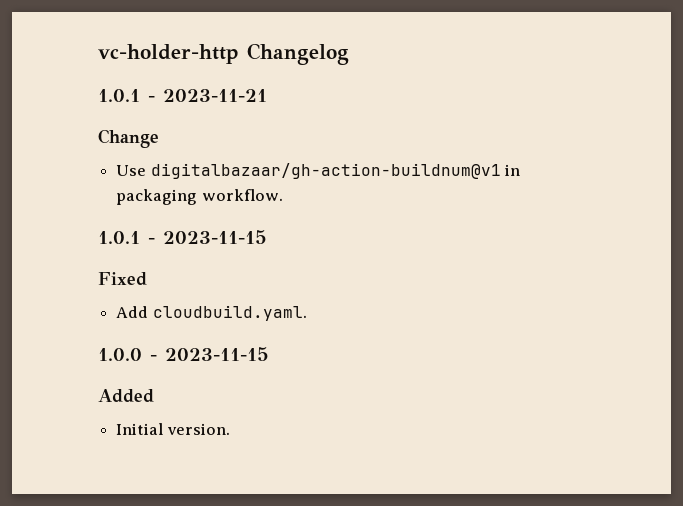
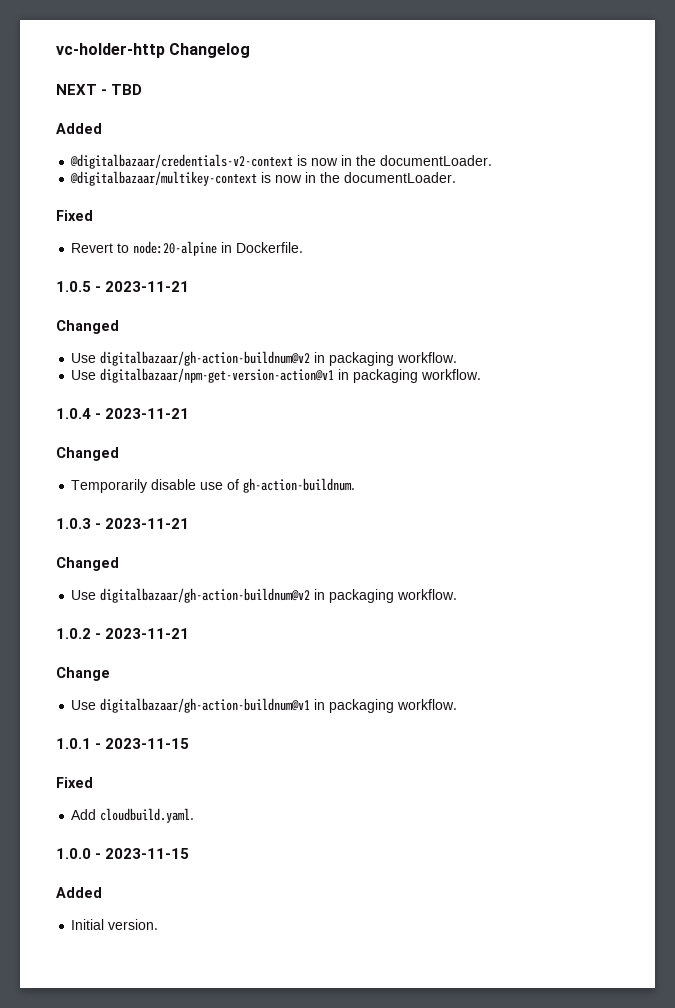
[98,89,140,102] 1.0.1 -> [56,84,143,95] [56,123,102,134] [70,154,493,169] [70,171,457,186] [56,210,93,221] [71,241,304,256] [56,281,190,292] [56,320,119,334] [71,351,458,366] [71,368,482,383] [56,408,190,419] [56,447,119,461] [71,478,356,493] [56,518,190,529] [56,557,119,571] [71,588,458,603] [56,628,91,639] NEXT - TBD // Added // @digitalbazaar/credentials-v2-context is now in the documentLoader. // @digitalbazaar/multikey-context is now in the documentLoader. // Fixed // Revert to node:20-alpine in Dockerfile. // 1.0.5 - 2023-11-21 // Changed // Use digitalbazaar/gh-action-buildnum@v2 in packaging workflow. // Use digitalbazaar/npm-get-version-action@v1 in packaging workflow. // 1.0.4 - 2023-11-21 // Changed // Temporarily disable use of gh-action-buildnum. // 1.0.3 - 2023-11-21 // Changed // Use digitalbazaar/gh-action-buildnum@v2 in packaging workflow. // 1.0.2

